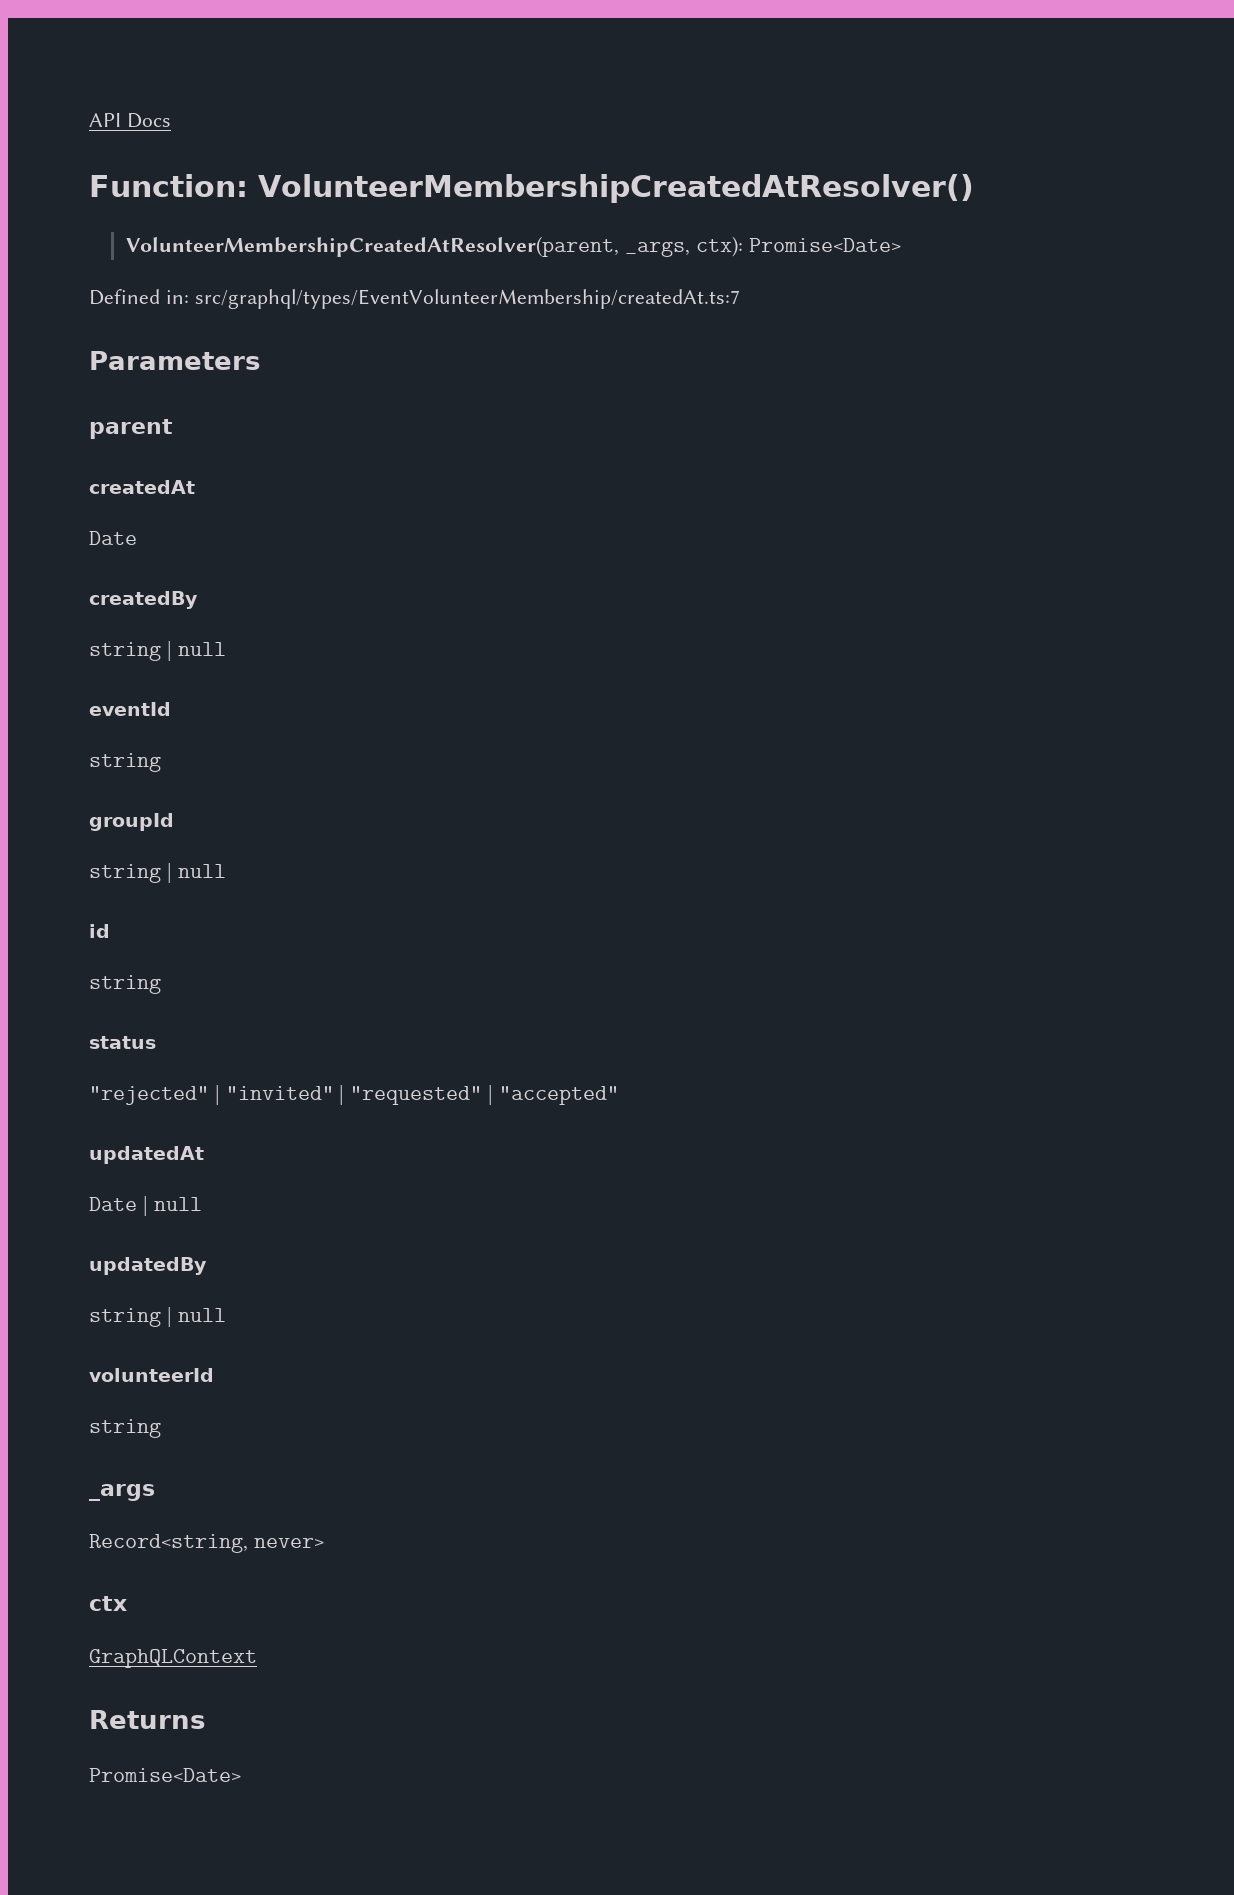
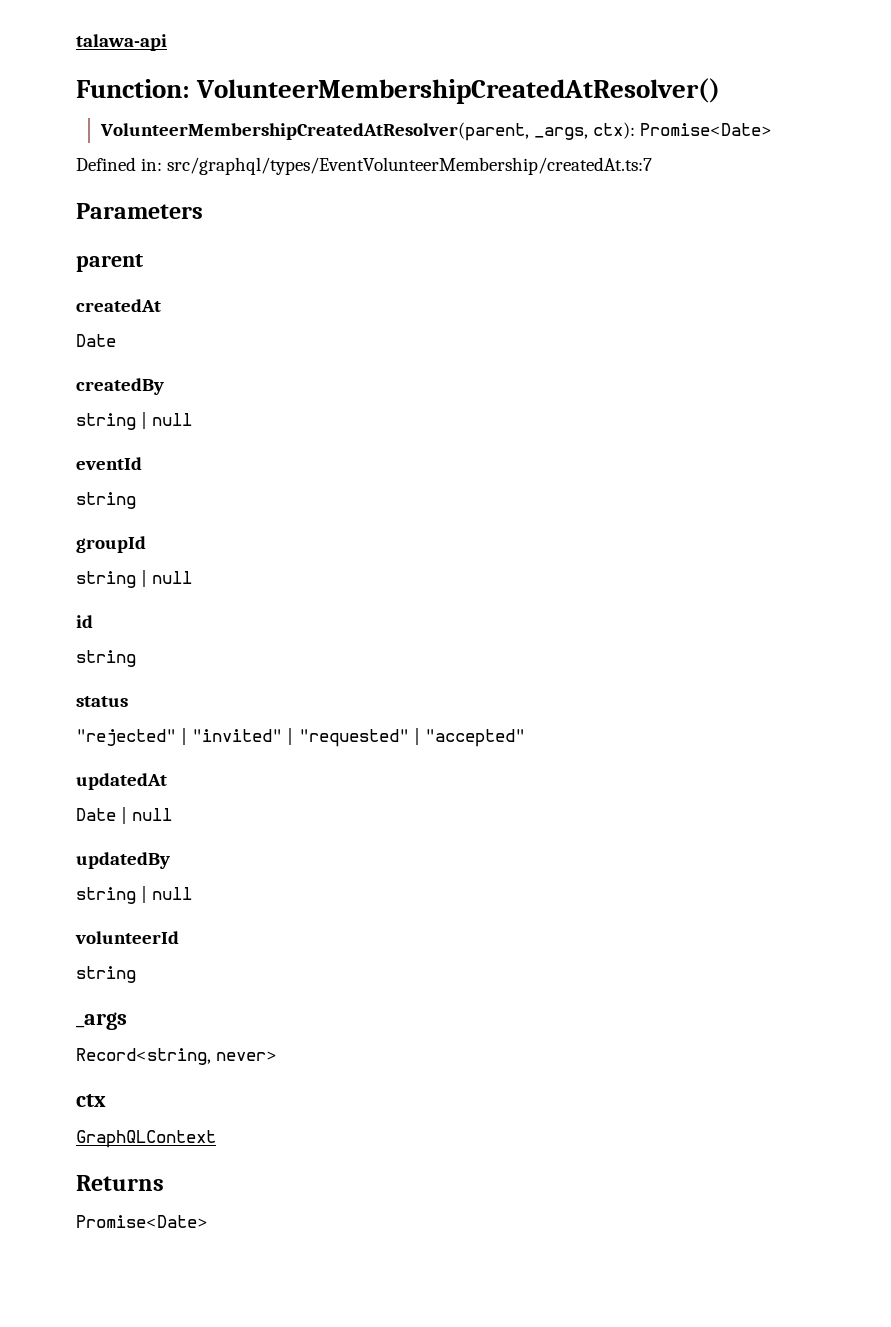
[89,113,171,128] API Docs -> [76,34,167,51] talawa-api

